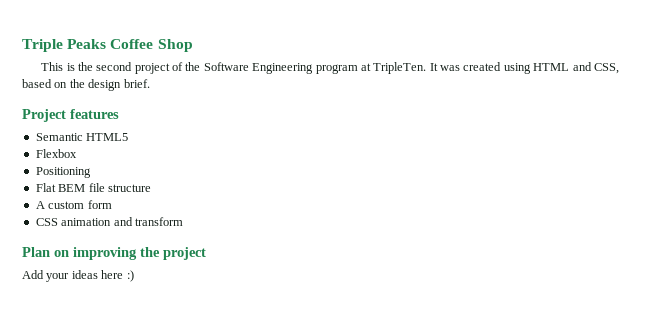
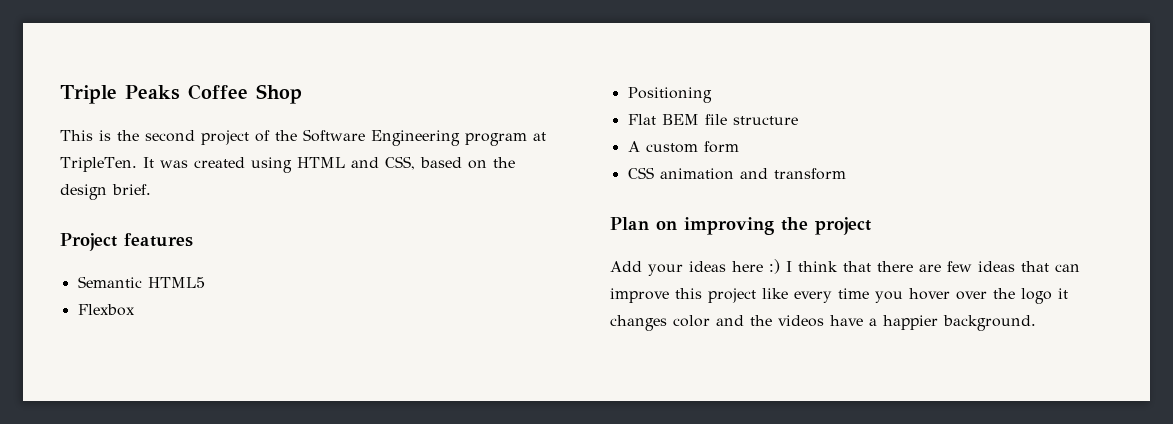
(134, 276) none -> [786,261,1080,272] [610,288,1068,304] [610,315,1036,331] I think that there are few ideas that can improve this project like every time you hover over the logo it changes color and the videos have a happier background.

